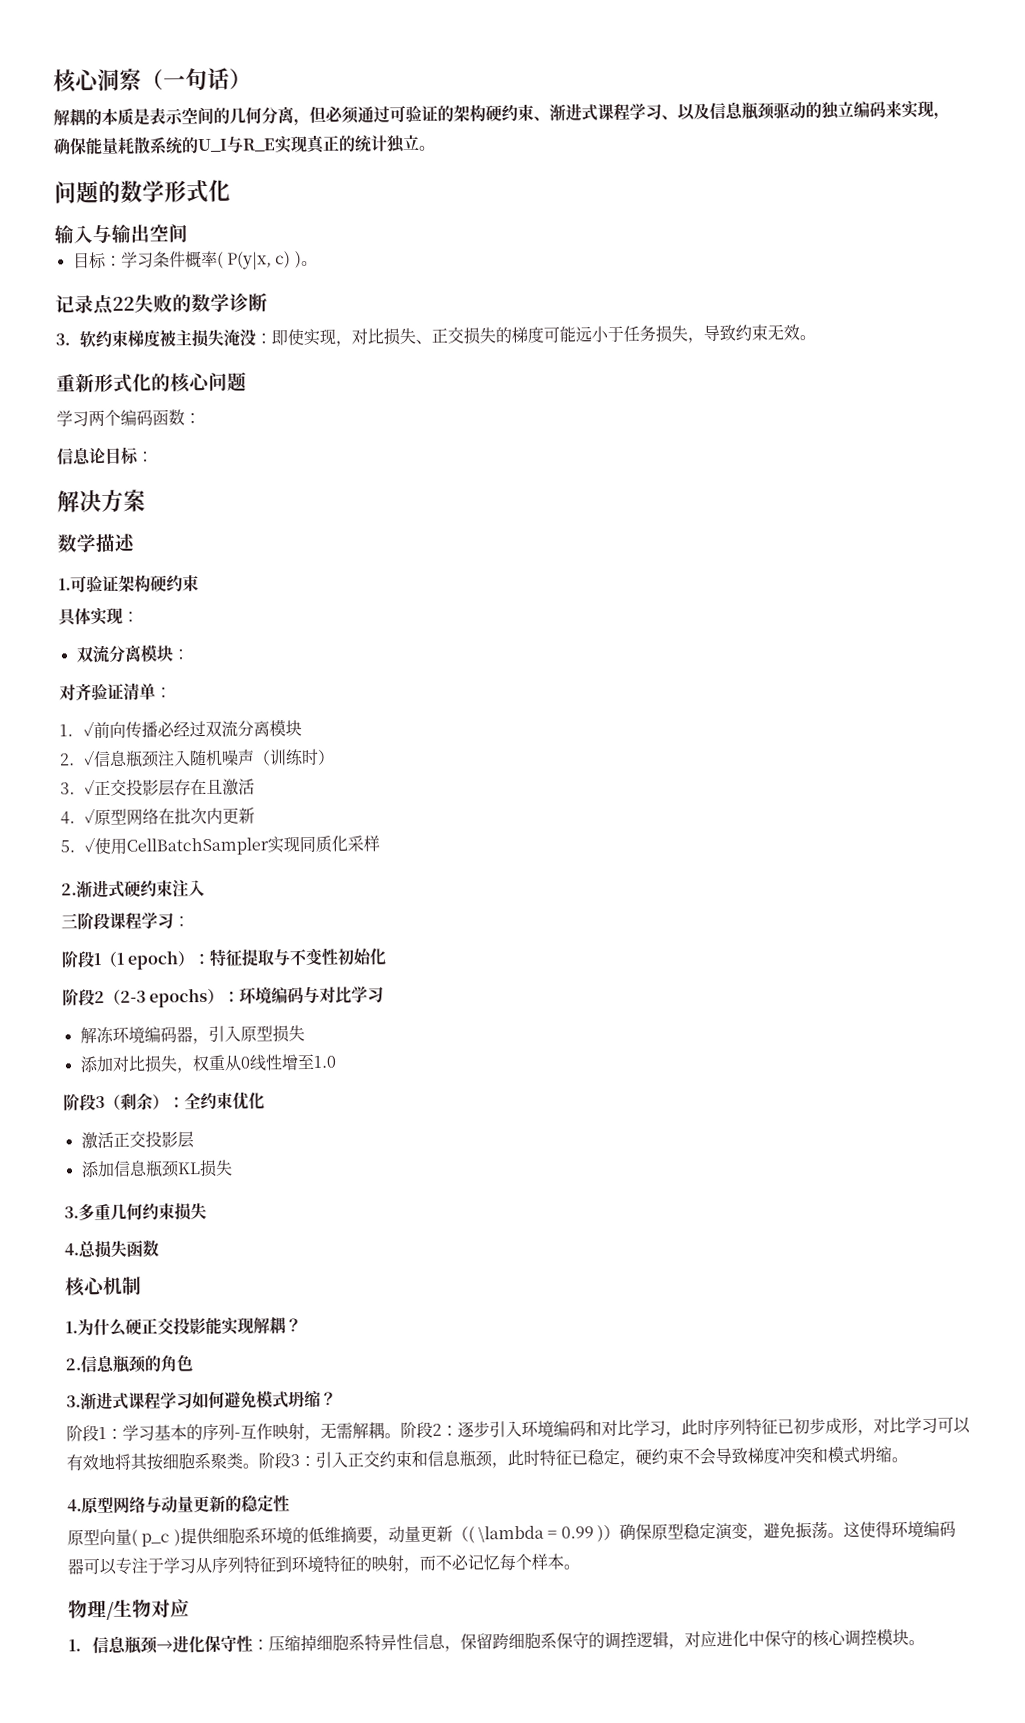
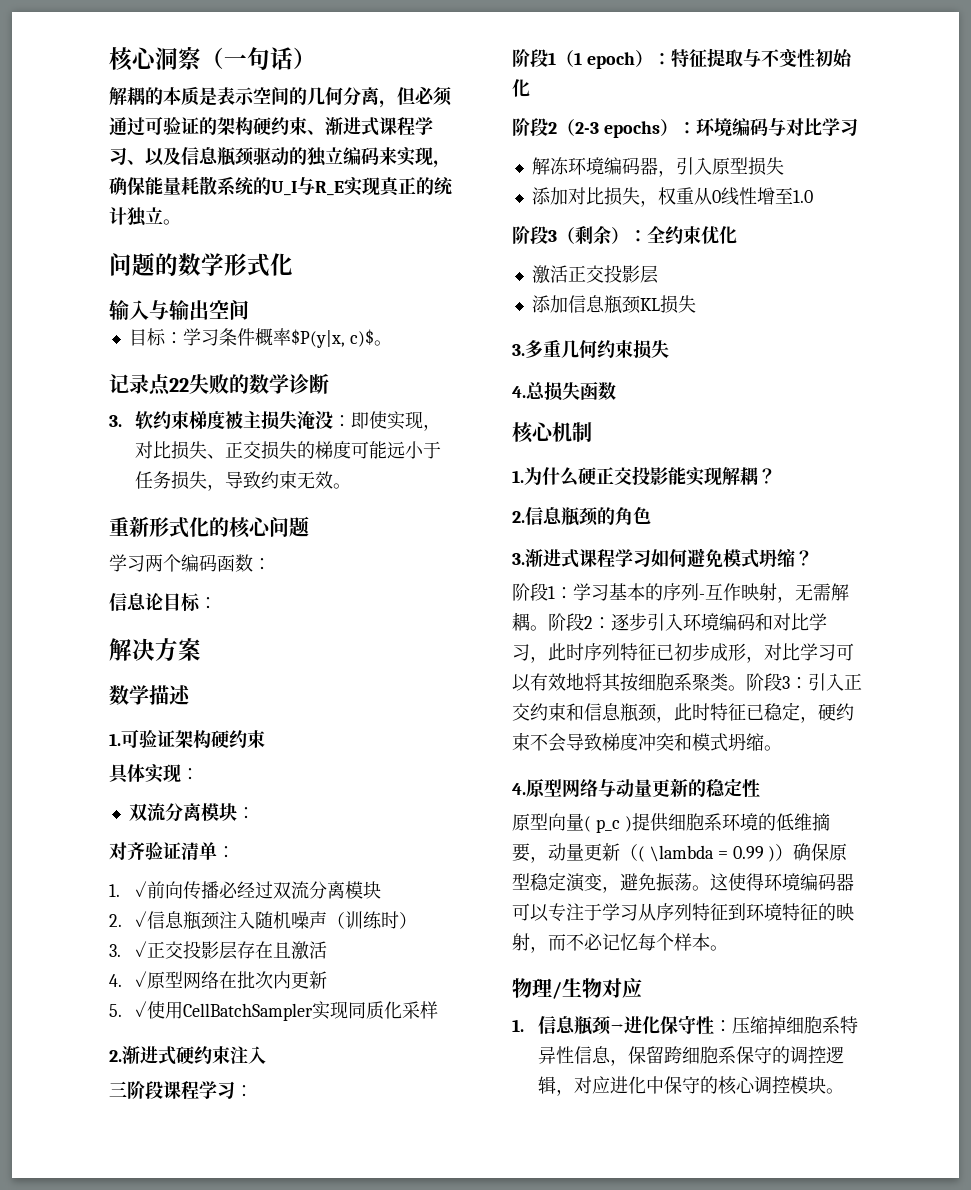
[216,251,302,270] ( P(y|x, c) ) -> [290,329,374,348] $P(y|x, c)$

